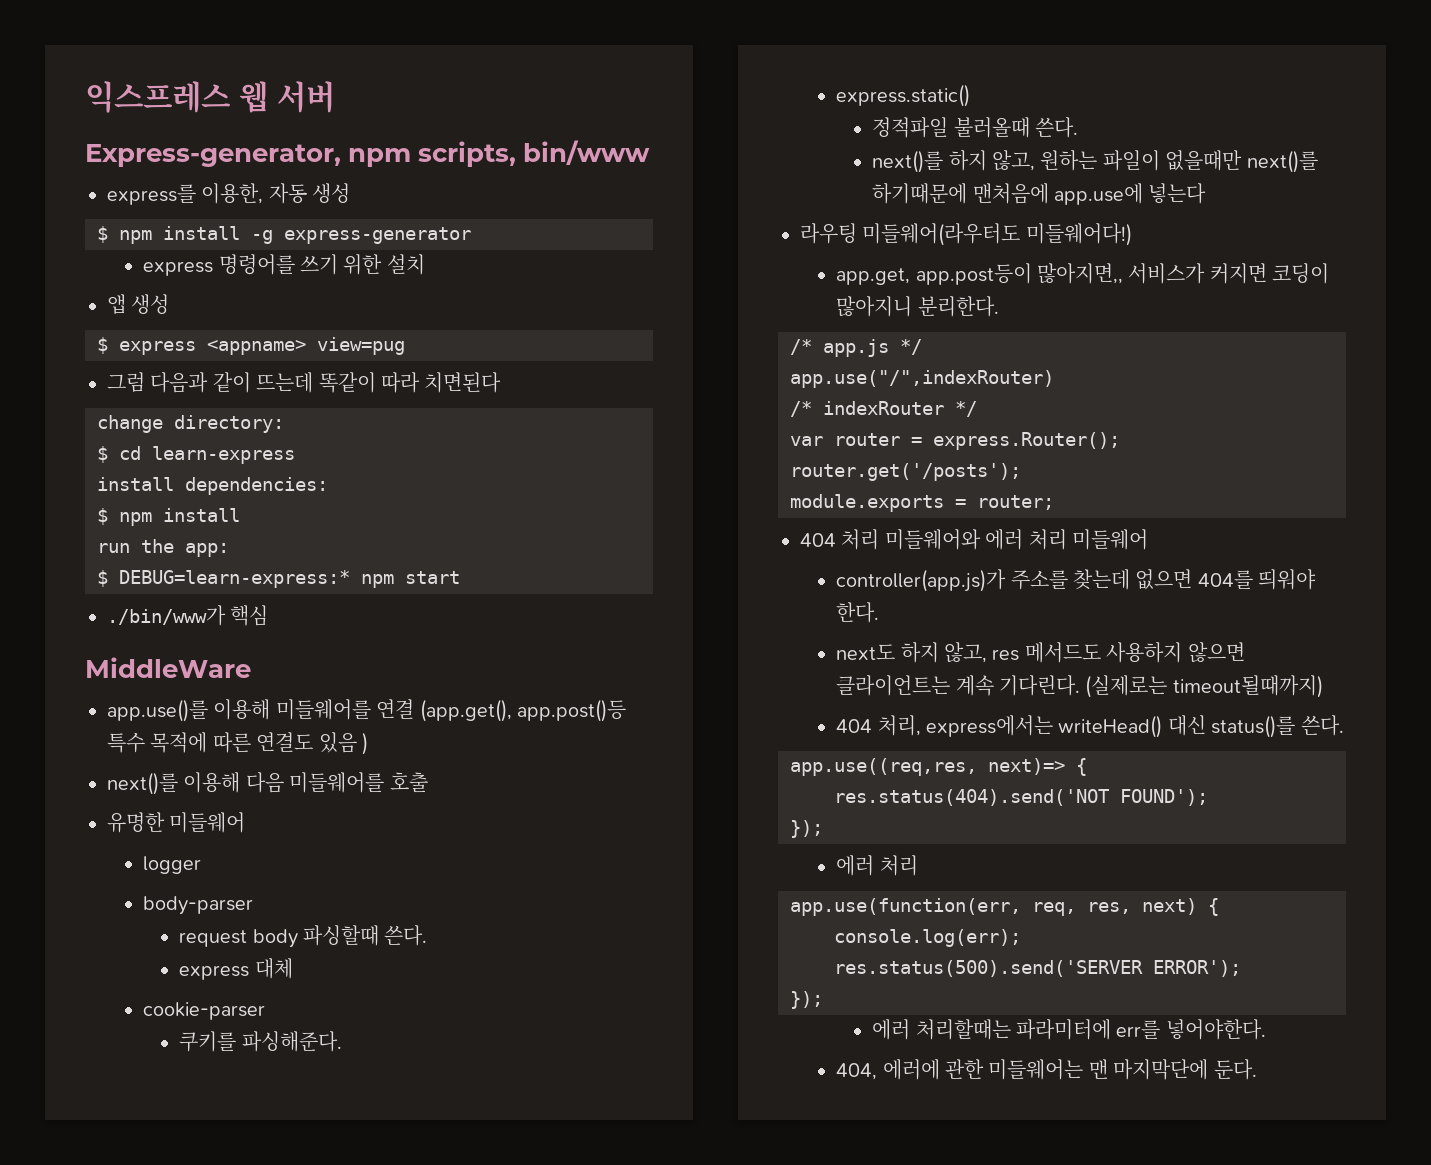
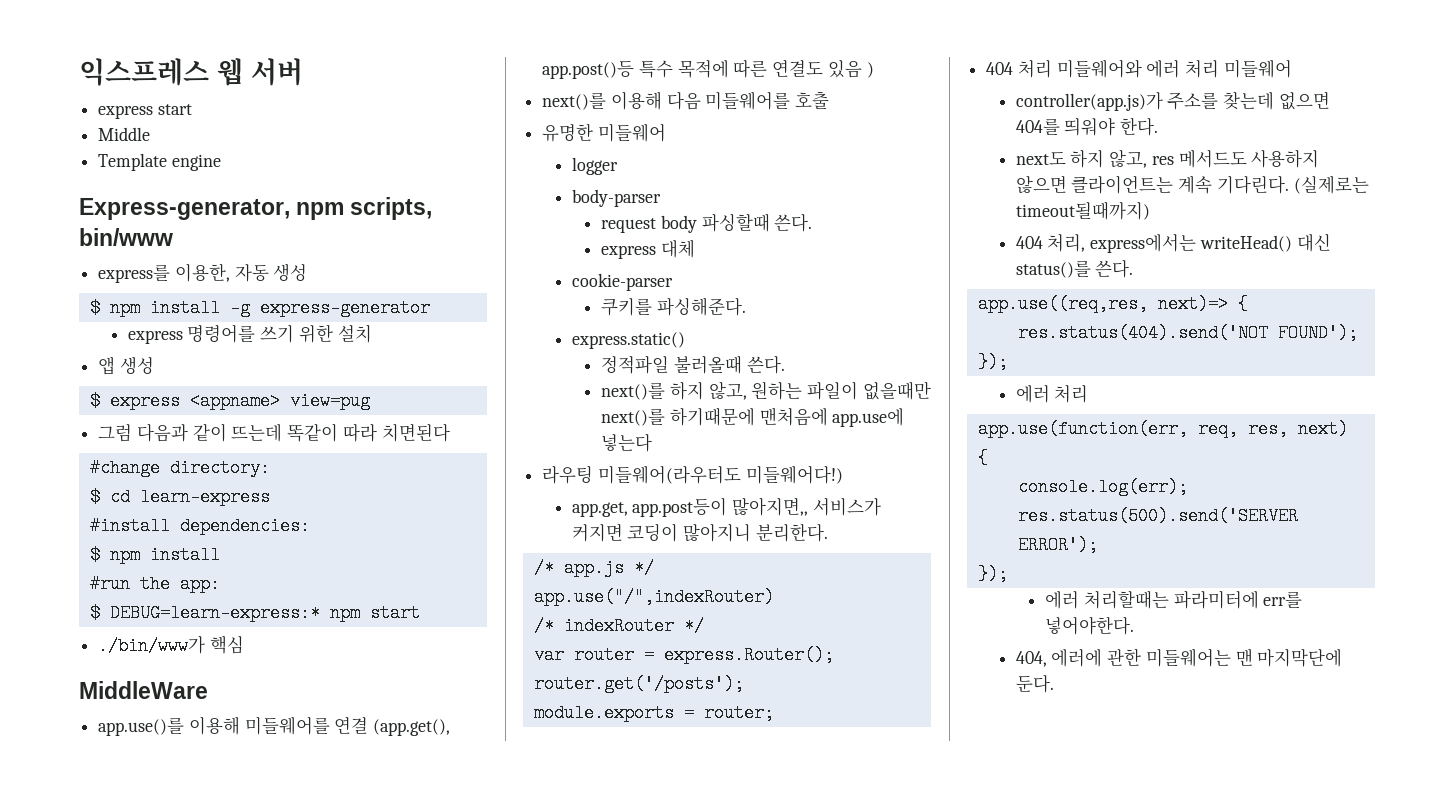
(335, 97) none -> [98,104,192,119] [98,127,151,141] [98,153,221,171] // express start // Middle // Template engine
[97,415,163,433] change -> [89,459,160,477] #change
[97,477,174,491] install -> [89,517,170,535] #install
[97,543,130,553] run -> [89,575,130,593] #run

